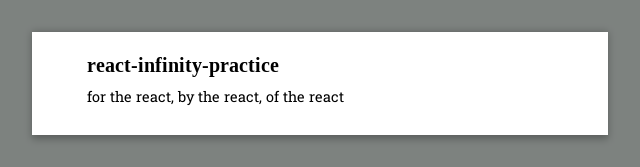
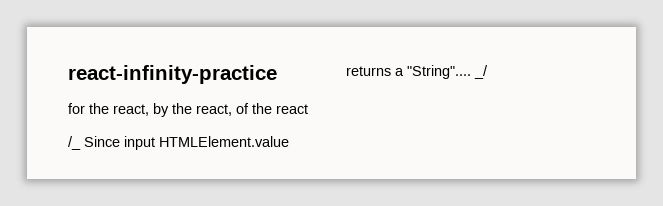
(344, 97) none -> [68,136,289,150] [346,65,488,79] // /_ Since input HTMLElement.value returns a "String".... _/

